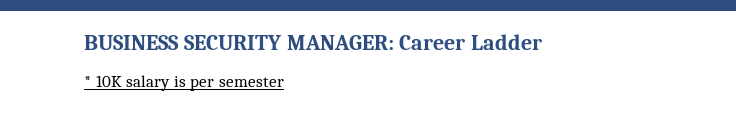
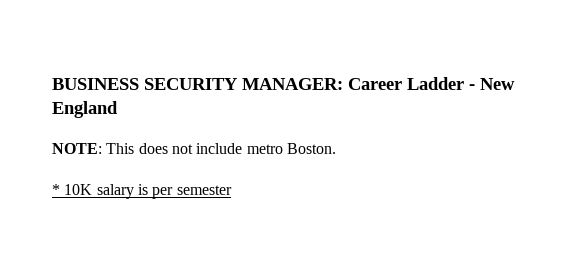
(543, 42) none -> [469,78,515,90] [52,101,118,118] [52,143,336,154] - New England // NOTE: This does not include metro Boston.

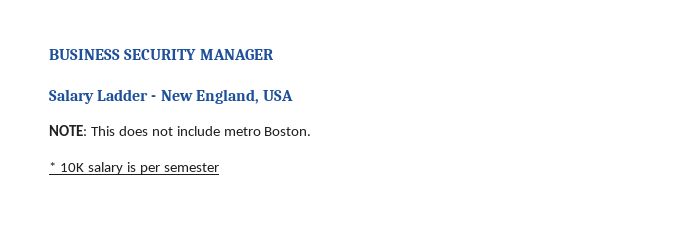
[242,78,402,90] MANAGER: Career -> [199,49,274,60] [49,89,94,104] MANAGER // Salary
[52,101,118,118] England -> [195,89,293,104] England, USA

